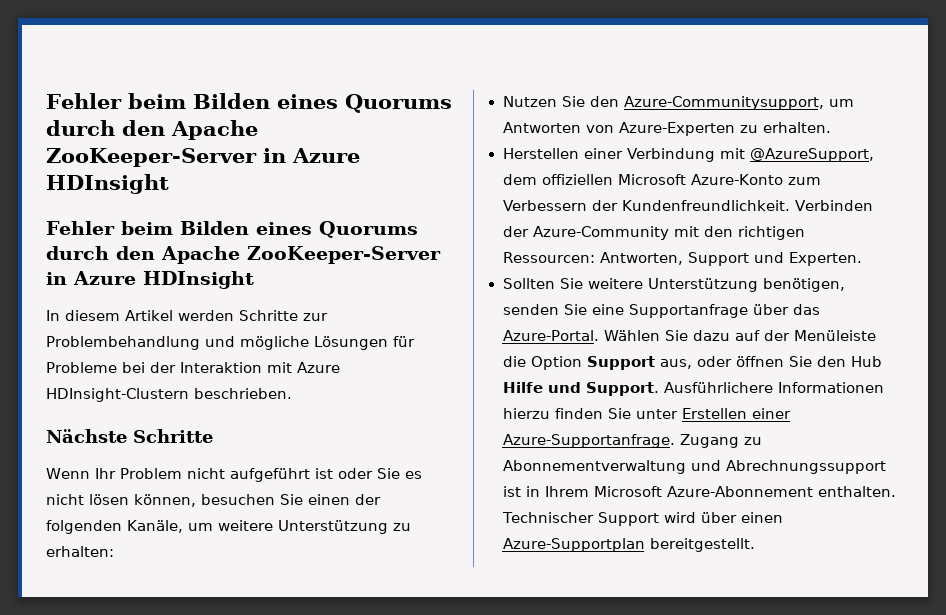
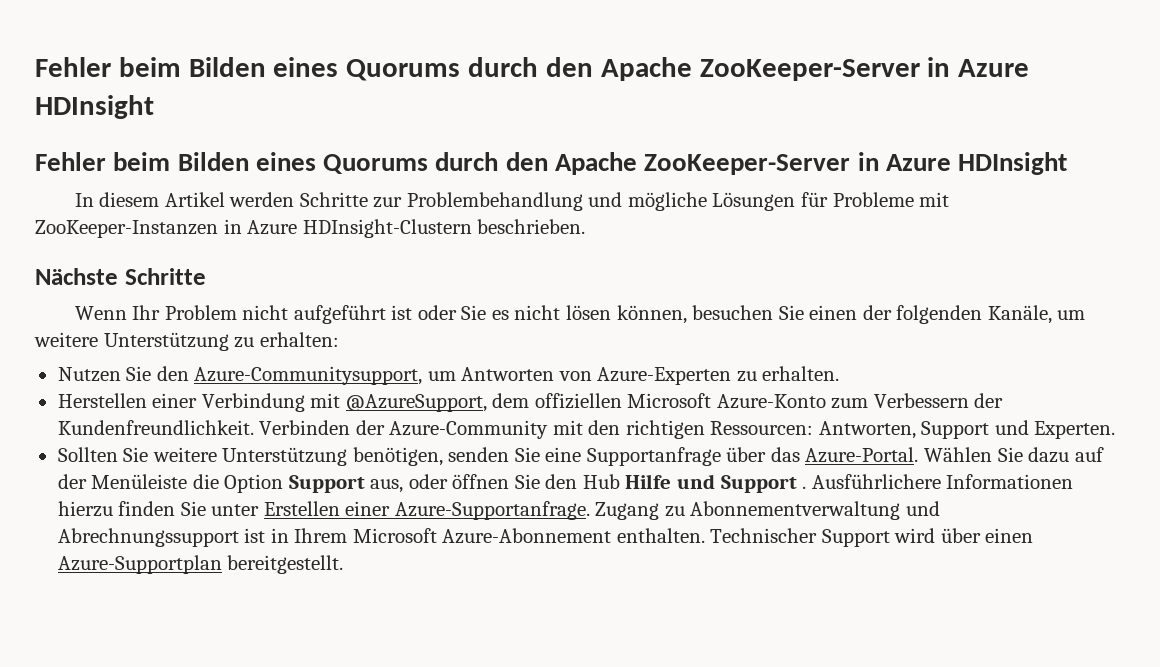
[122,362,292,373] bei der Interaktion mit -> [919,192,950,207] [35,219,242,238] mit ZooKeeper-Instanzen in
[585,382,659,396] Support. -> [720,475,807,493] Support .

